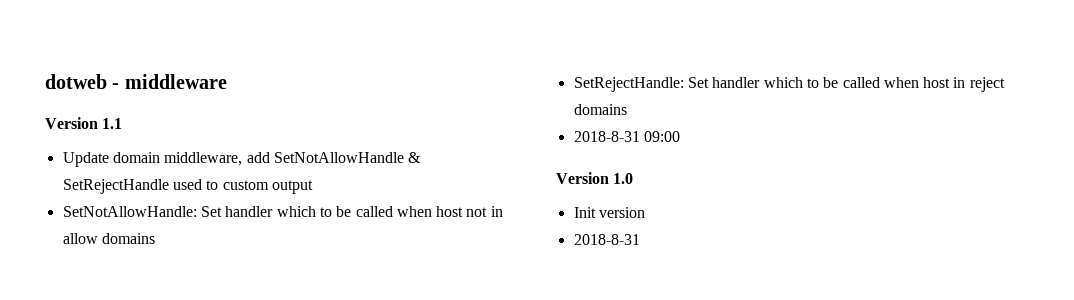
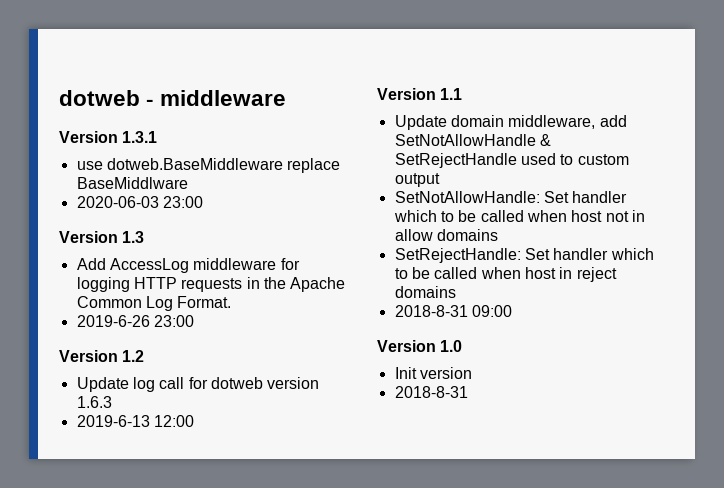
(227, 81) none -> [59,131,158,143] [76,158,341,173] [76,177,188,189] [76,196,203,208] [59,231,145,243] [76,258,300,273] [76,277,346,292] [76,296,232,311] [76,315,194,327] [59,350,145,362] [76,377,320,392] [76,396,112,408] [76,415,194,427] // Version 1.3.1 // use dotweb.BaseMiddleware replace BaseMiddlware // 2020-06-03 23:00 // Version 1.3 // Add AccessLog middleware for logging HTTP requests in the Apache Common Log Format. // 2019-6-26 23:00 // Version 1.2 // Update log call for dotweb version 1.6.3 // 2019-6-13 12:00

